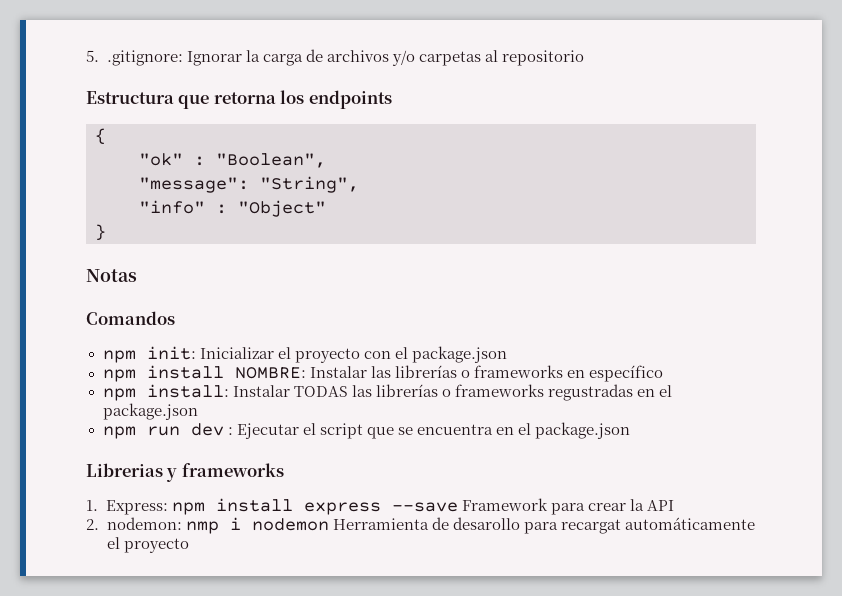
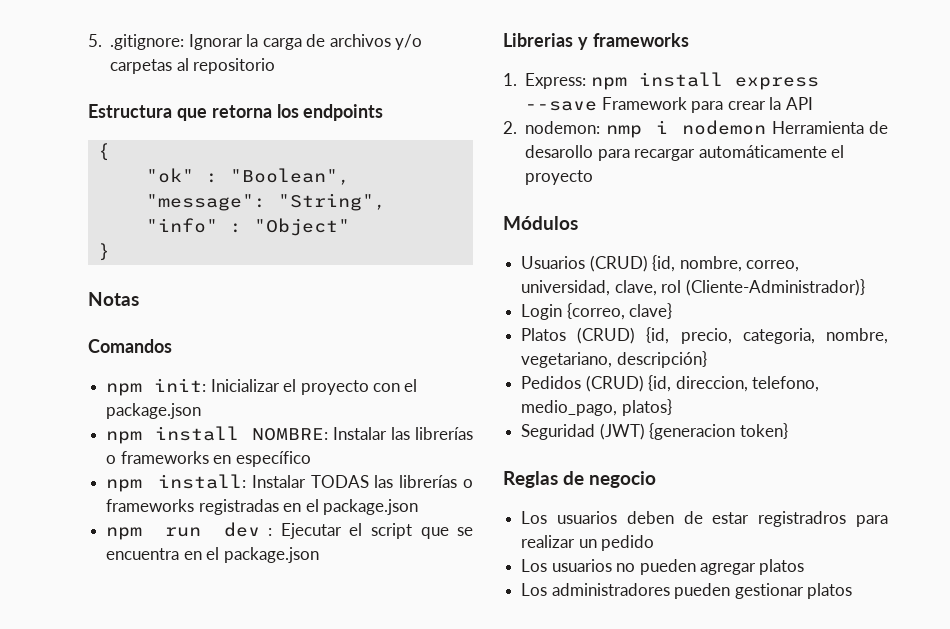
[547,384,633,401] regustradas -> [198,499,279,515] registradas
[560,519,621,534] recargat -> [634,149,696,161] recargar
(189, 545) none -> [503,216,578,230] [521,255,799,272] [521,279,865,296] [521,303,673,320] [521,327,888,344] [521,351,707,368] [521,375,819,392] [521,399,672,416] [521,423,788,440] [503,471,657,488] [521,511,888,527] [521,535,655,551] [521,559,805,575] [521,583,852,599] // Módulos // Usuarios (CRUD) {id, nombre, correo, universidad, clave, rol (Cliente-Administrador)} // Login {correo, clave} // Platos (CRUD) {id, precio, categoria, nombre, vegetariano, descripción} // Pedidos (CRUD) {id, direccion, telefono, medio_pago, platos} // Seguridad (JWT) {generacion token} // Reglas de negocio // Los usuarios deben de estar registradros para realizar un pedido // Los usuarios no pueden agregar platos // Los administradores pueden gestionar platos

